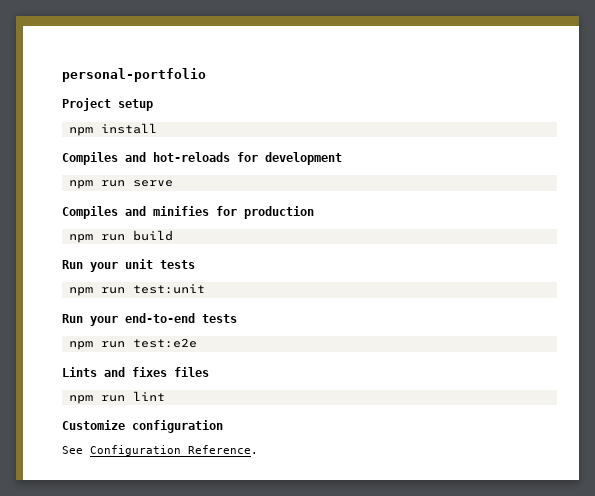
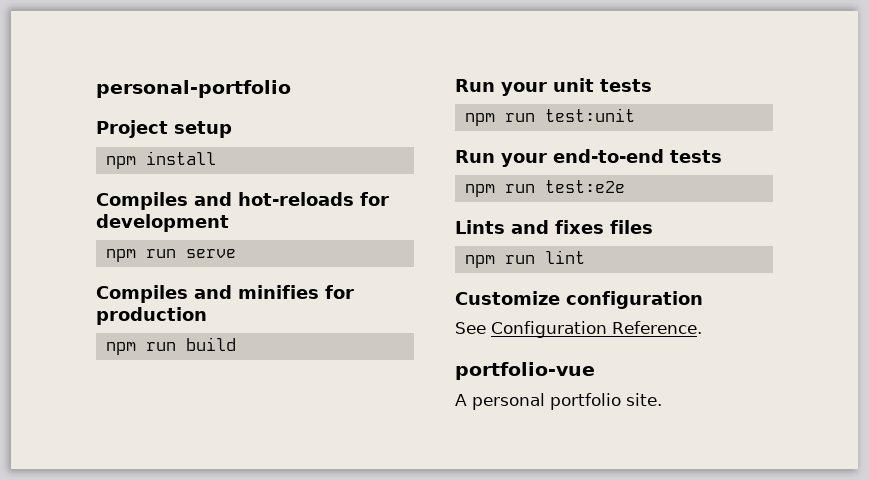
(258, 449) none -> [455,362,595,380] [455,393,662,410] // portfolio-vue // A personal portfolio site.

